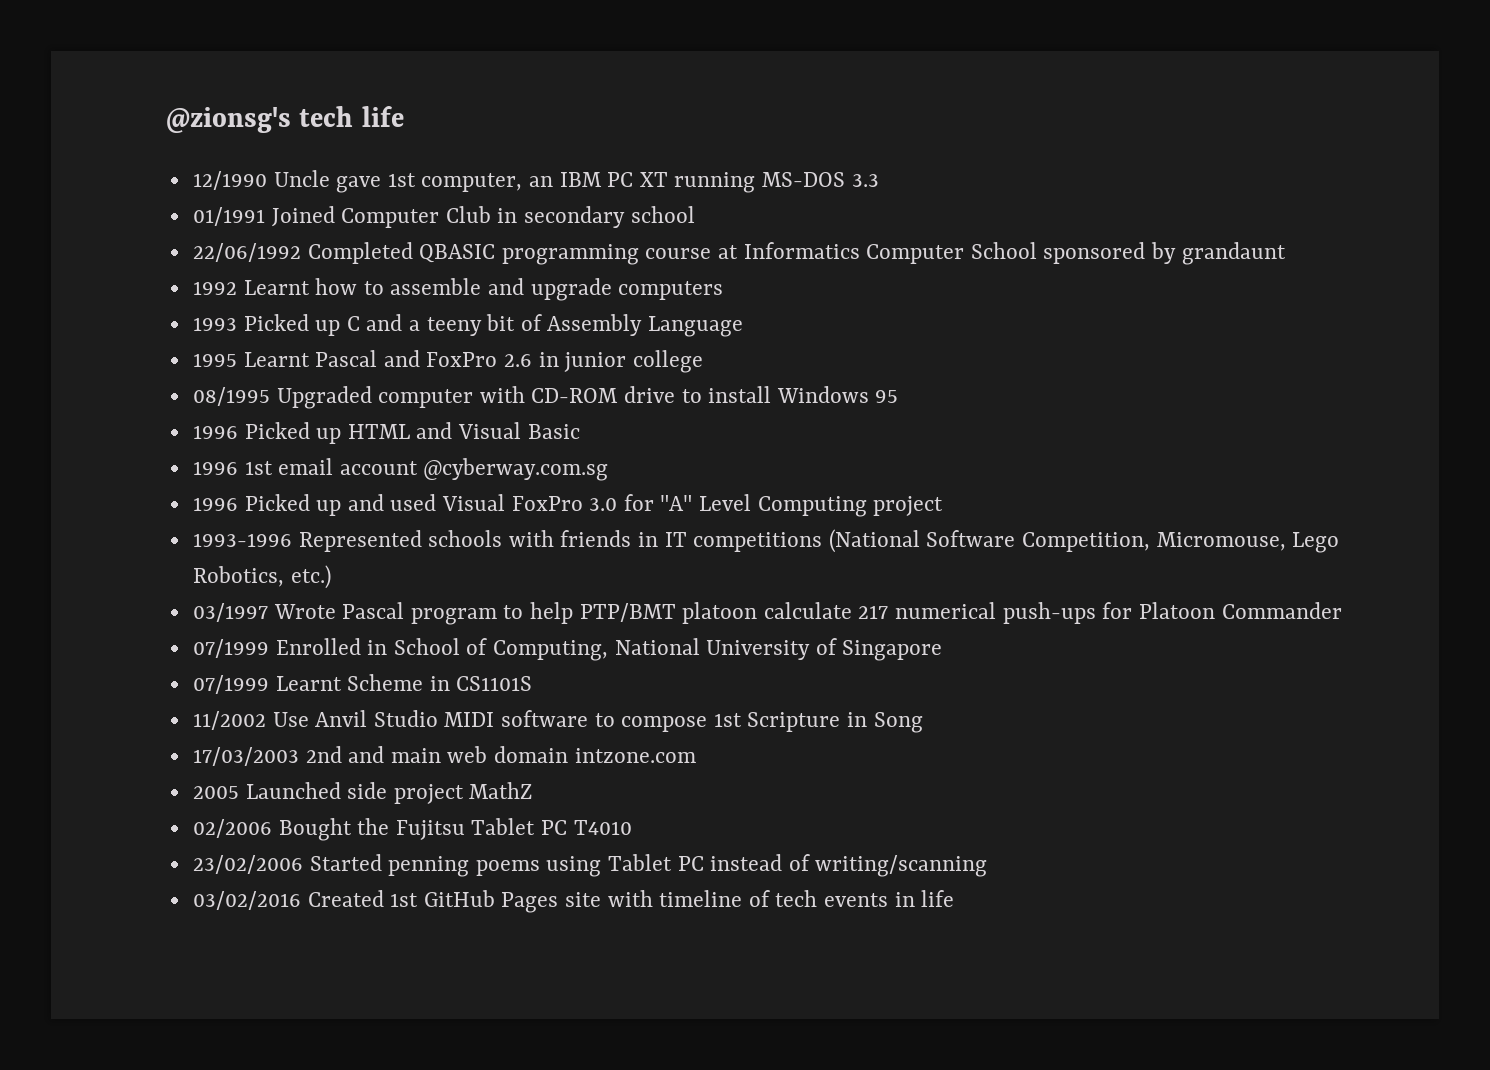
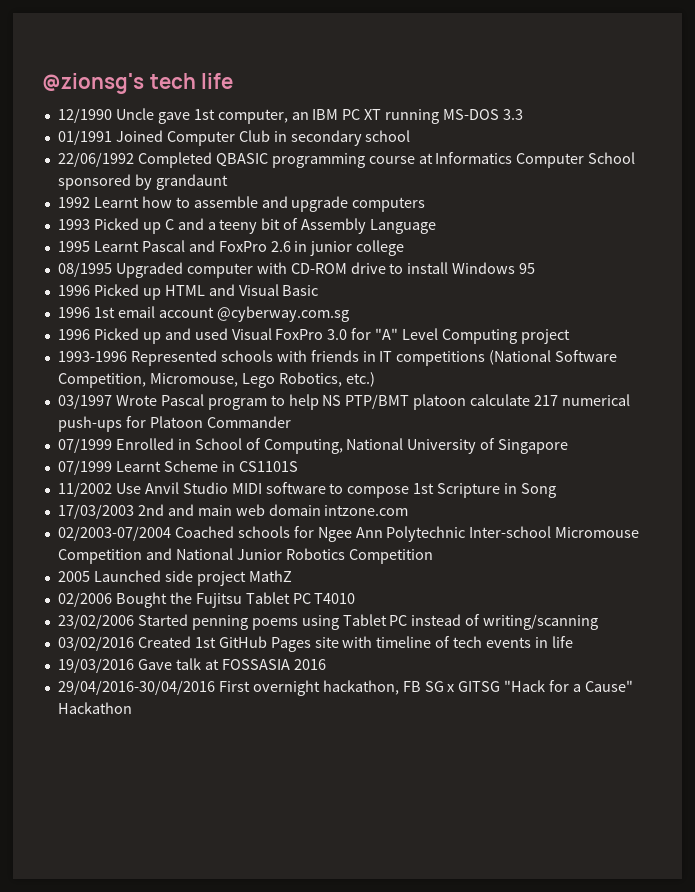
(574, 613) none -> [322,395,342,406] NS
(696, 755) none -> [57,526,640,542] [57,548,433,564] // 02/2003-07/2004 Coached schools for Ngee Ann Polytechnic Inter-school Micromouse Competition and National Junior Robotics Competition
(955, 898) none -> [57,658,326,673] [57,680,634,696] [57,702,132,714] // 19/03/2016 Gave talk at FOSSASIA 2016 // 29/04/2016-30/04/2016 First overnight hackathon, FB SG x GITSG "Hack for a Cause" Hackathon

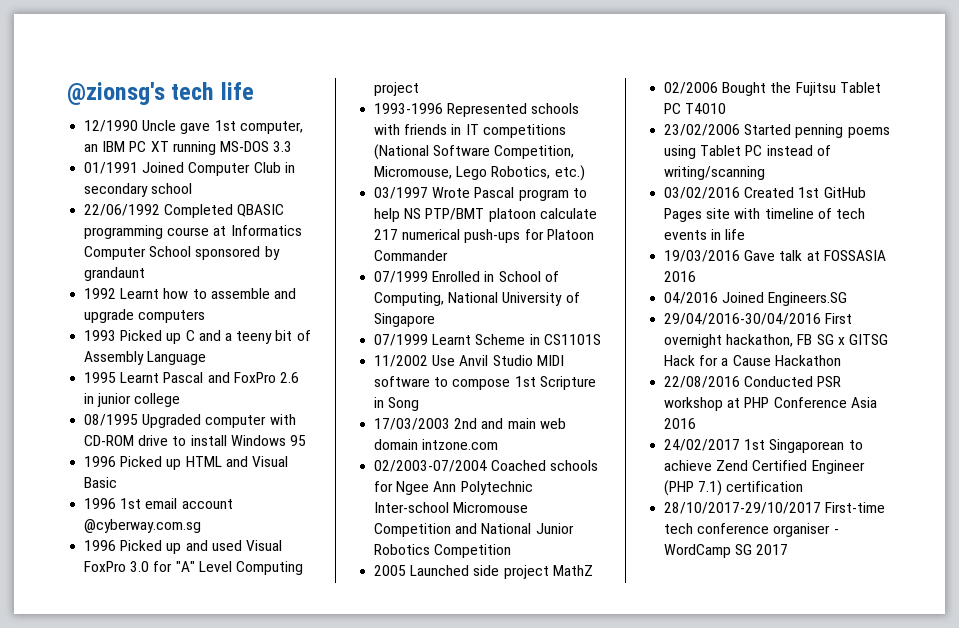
(326, 664) none -> [664,292,848,306] // 04/2016 Joined Engineers.SG
[504,680,546,692] "Hack -> [664,355,696,366] Hack
[585,680,634,692] Cause" -> [732,355,771,366] Cause
(132, 708) none -> [664,376,842,388] [664,397,877,411] [664,418,697,429] [664,439,863,453] [664,460,865,474] [664,480,804,496] [664,502,886,514] [664,523,839,537] [664,544,789,558] // 22/08/2016 Conducted PSR workshop at PHP Conference Asia 2016 // 24/02/2017 1st Singaporean to achieve Zend Certified Engineer (PHP 7.1) certification // 28/10/2017-29/10/2017 First-time tech conference organiser - WordCamp SG 2017

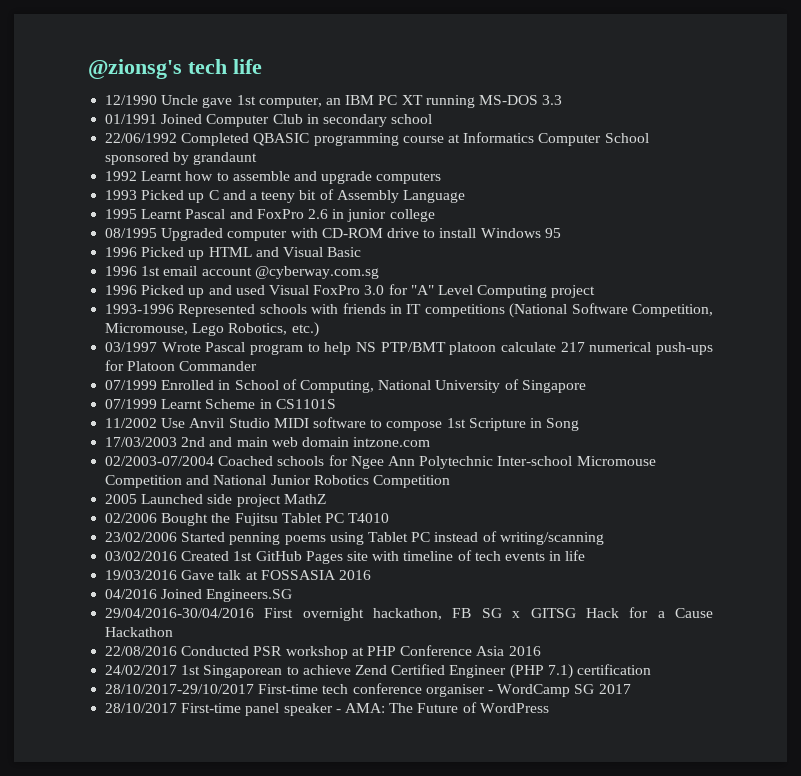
(789, 549) none -> [105,702,549,716] // 28/10/2017 First-time panel speaker - AMA: The Future of WordPress

